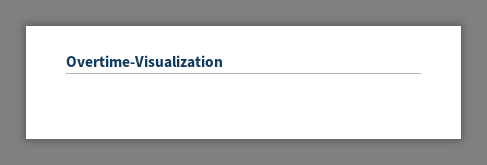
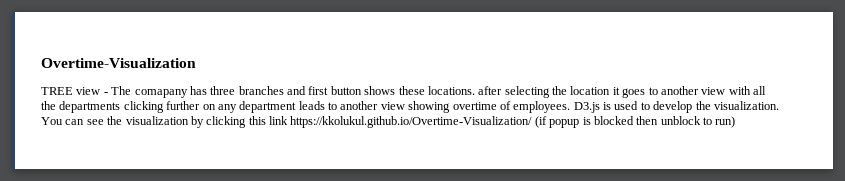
(223, 61) none -> [41,86,766,98] [41,101,779,113] [41,116,736,128] // TREE view - The comapany has three branches and first button shows these locations. after selecting the location it goes to another view with all the departments clicking further on any department leads to another view showing overtime of employees. D3.js is used to develop the visualization. You can see the visualization by clicking this link https://kkolukul.github.io/Overtime-Visualization/ (if popup is blocked then unblock to run)

